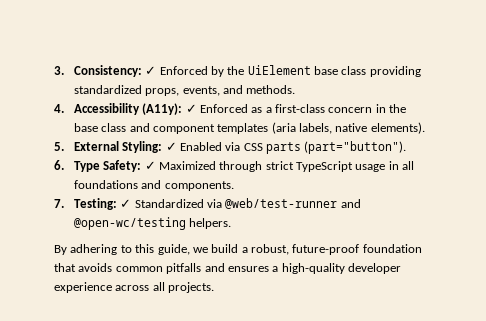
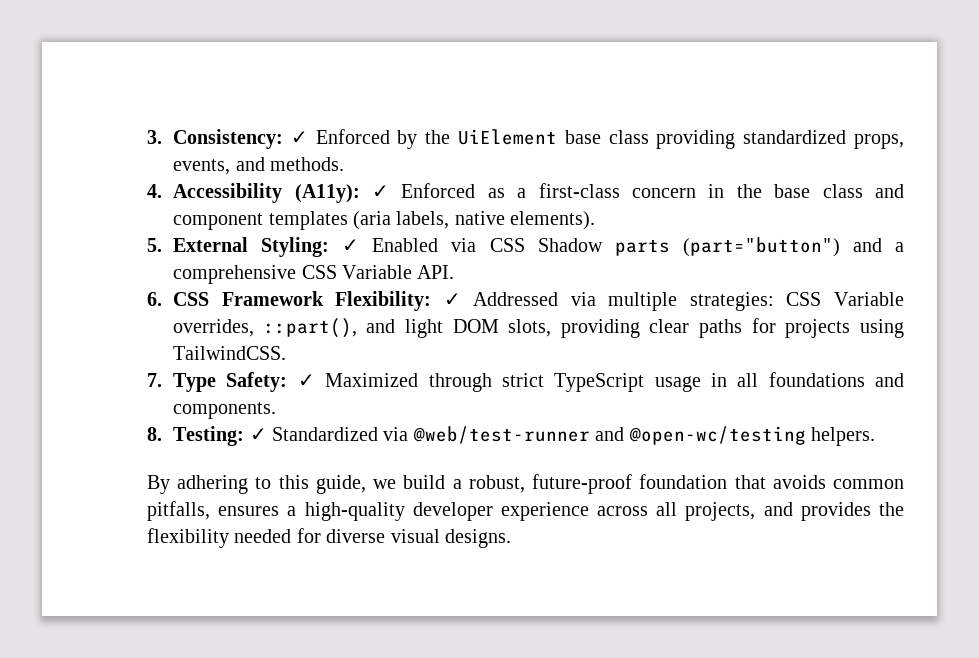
[266,141,407,154] [54,160,64,170] parts (part="button"). // 6. -> [537,237,904,257] [173,265,455,284] [147,291,905,311] [173,318,905,338] [173,346,287,360] [147,373,162,387] Shadow parts (part="button") and a comprehensive CSS Variable API. // 6. CSS Framework Flexibility: ✓ Addressed via multiple strategies: CSS Variable overrides, ::part(), and light DOM slots, providing clear paths for projects using TailwindCSS. // 7.
[54,199,64,208] 7. -> [147,427,162,441] 8.
[166,263,225,274] pitfalls and -> [147,501,210,521] pitfalls,
[168,282,215,293] projects. -> [685,502,904,521] [147,528,511,548] projects, and provides the flexibility needed for diverse visual designs.

